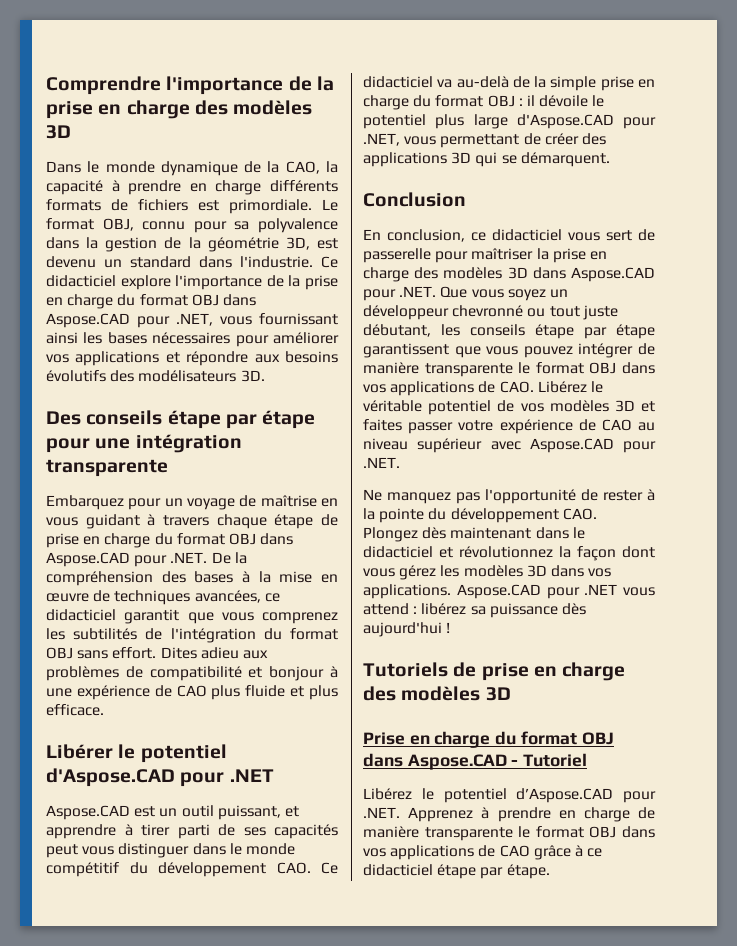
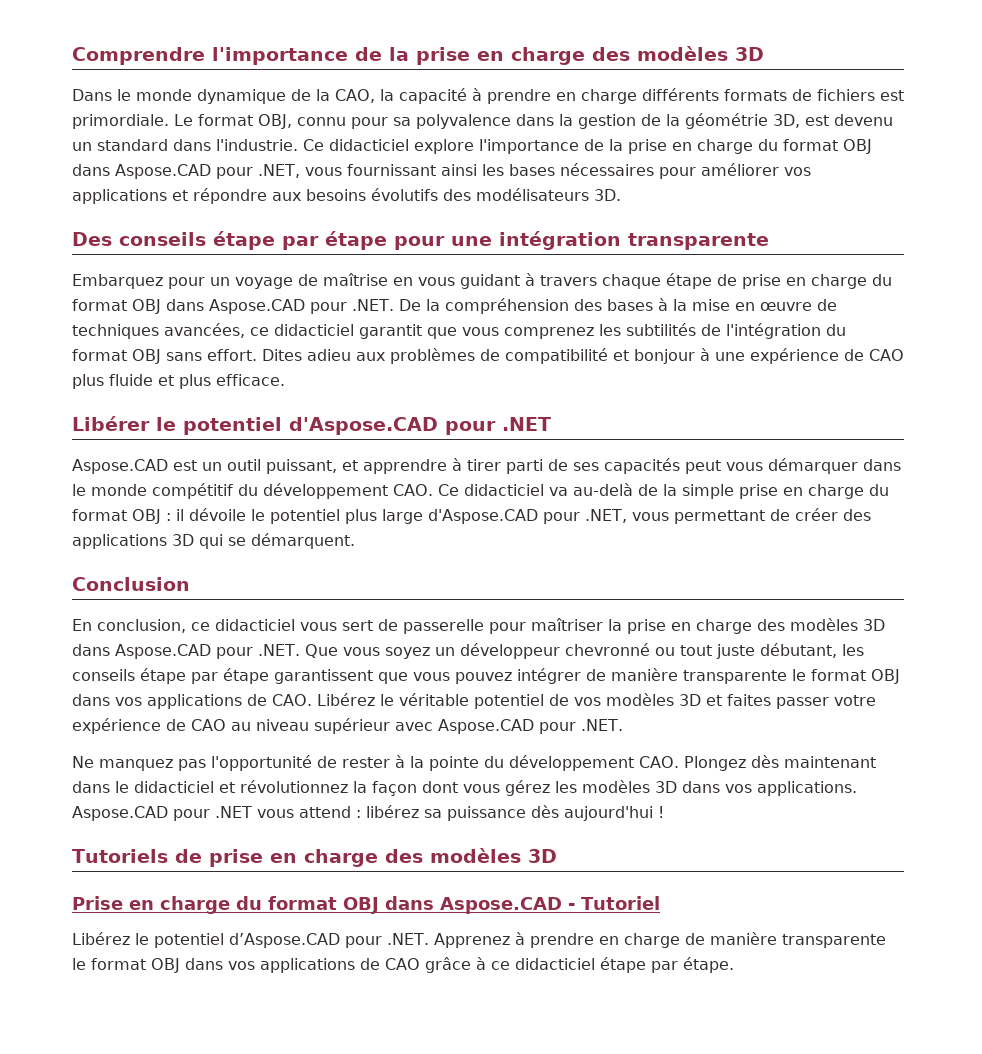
[118,843,190,858] distinguer -> [768,458,858,474] démarquer

